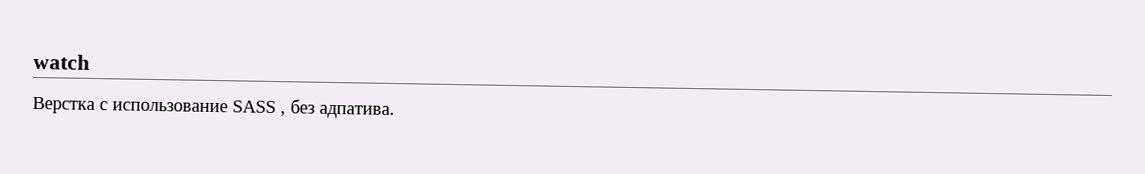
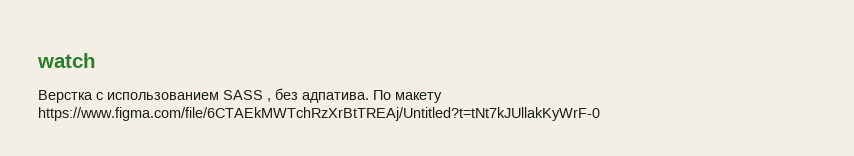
[112,101,228,113] использование -> [107,92,219,100] использованием
(395, 112) none -> [373,90,442,103] [38,107,600,121] По макету https://www.figma.com/file/6CTAEkMWTchRzXrBtTREAj/Untitled?t=tNt7kJUllakKyWrF-0

